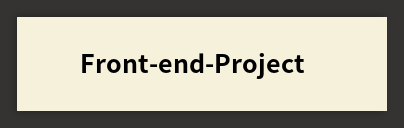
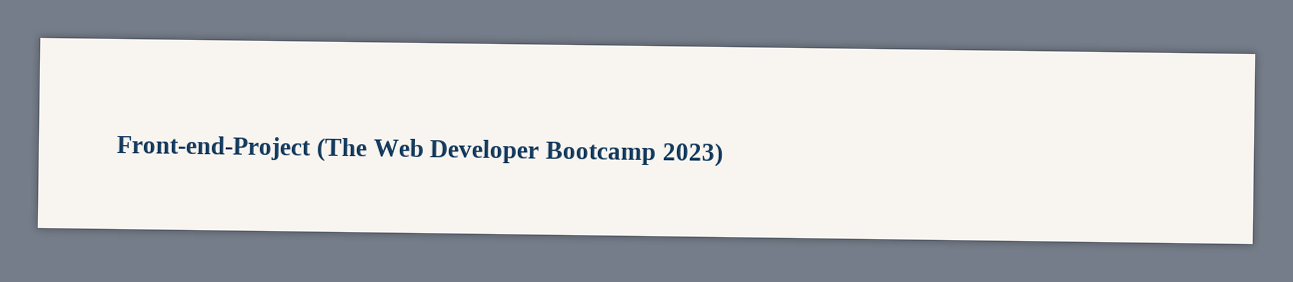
(305, 66) none -> [315,137,723,168] (The Web Developer Bootcamp 2023)

